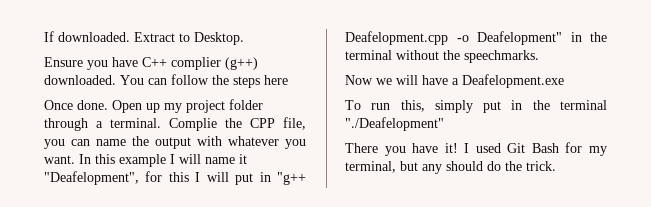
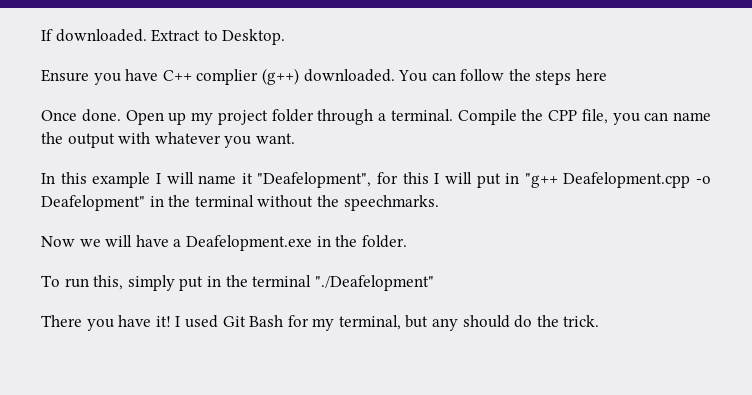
[169,118,217,131] Complie -> [457,109,517,125] Compile
(75, 159) none -> (295, 138) //
(564, 81) none -> [316,235,407,248] in the folder.

